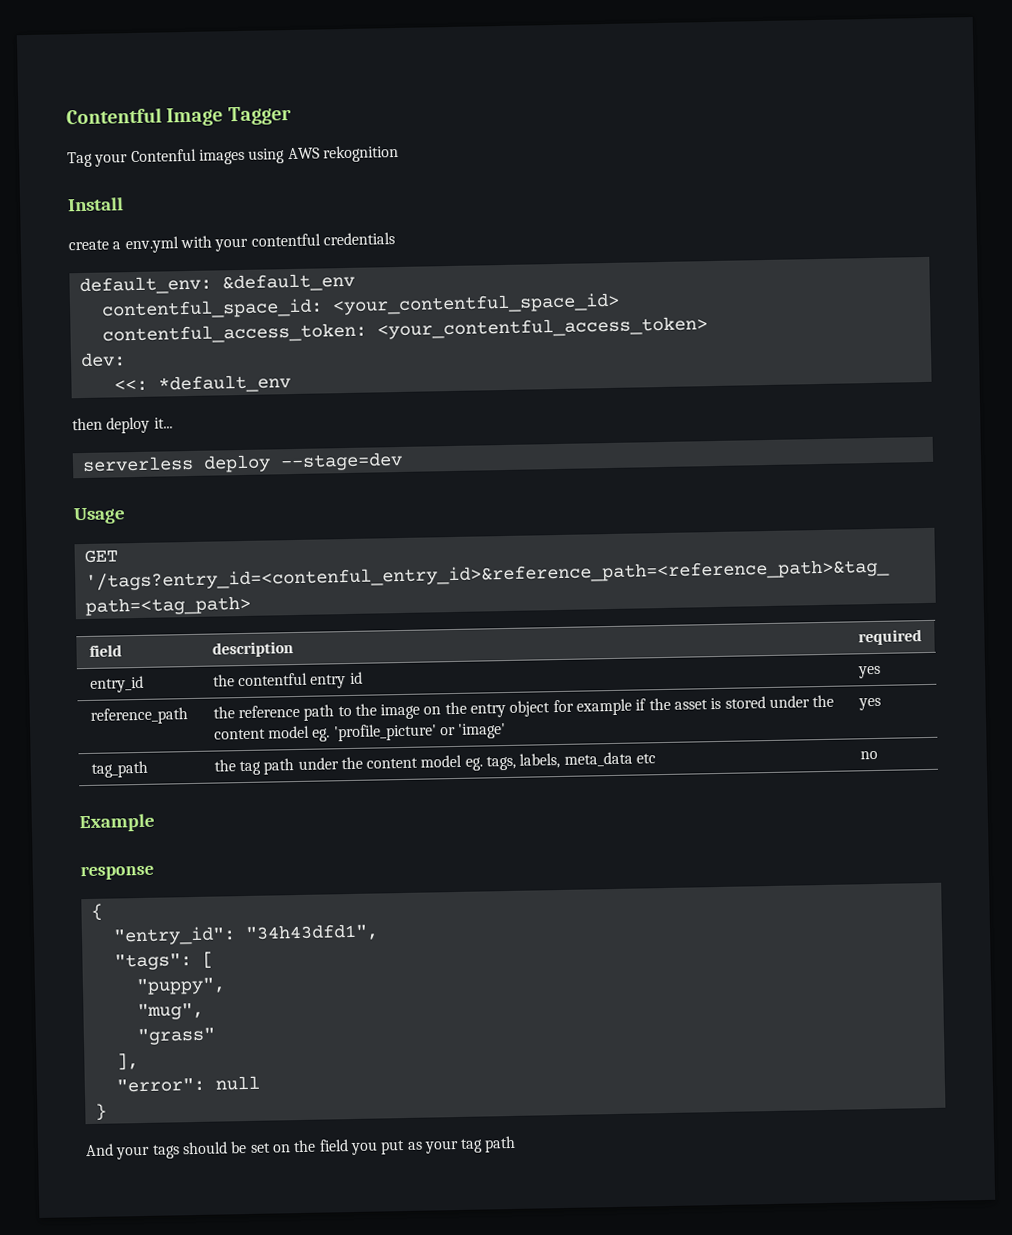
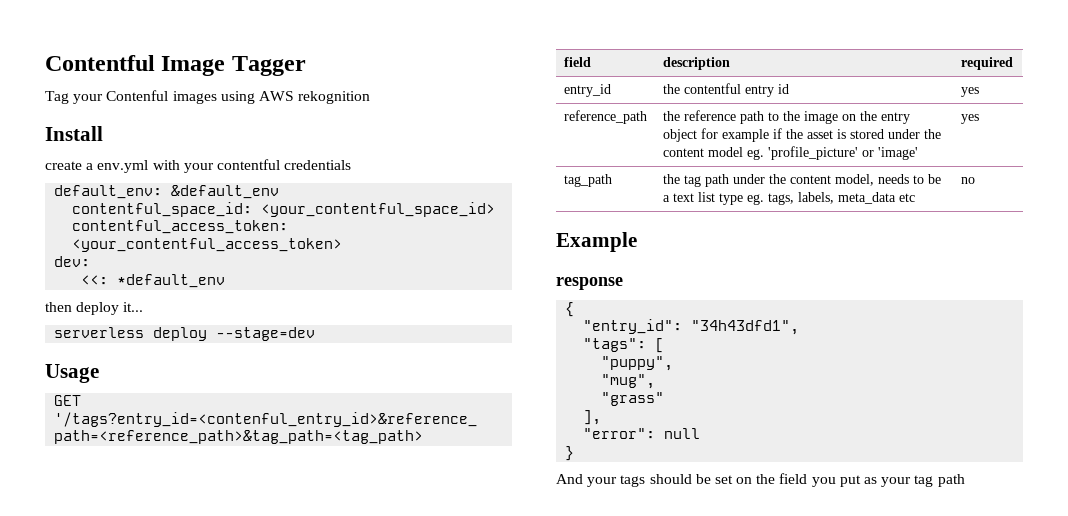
[420,754,463,768] model -> [834,174,941,186] [662,192,743,205] model, needs to be a text list type

